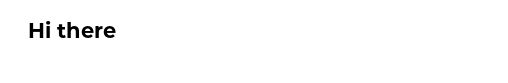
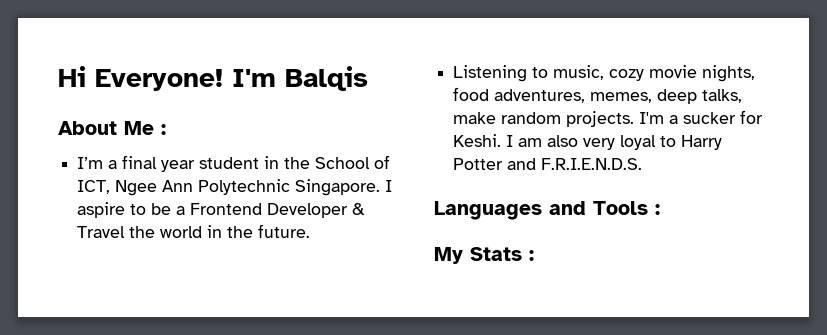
[57,22,116,38] there -> [95,66,368,91] [58,121,166,135] [77,155,391,172] [77,179,393,196] [77,202,366,218] [77,224,311,238] [453,65,756,82] [453,87,743,104] [453,110,764,127] [453,134,723,150] [453,158,643,170] [434,201,660,220] [434,247,534,264] Everyone! I'm Balqis // About Me : // I’m a final year student in the School of ICT, Ngee Ann Polytechnic Singapore. I aspire to be a Frontend Developer & Travel the world in the future. // Listening to music, cozy movie nights, food adventures, memes, deep talks, make random projects. I'm a sucker for Keshi. I am also very loyal to Harry Potter and F.R.I.E.N.D.S. // Languages and Tools : // My Stats :

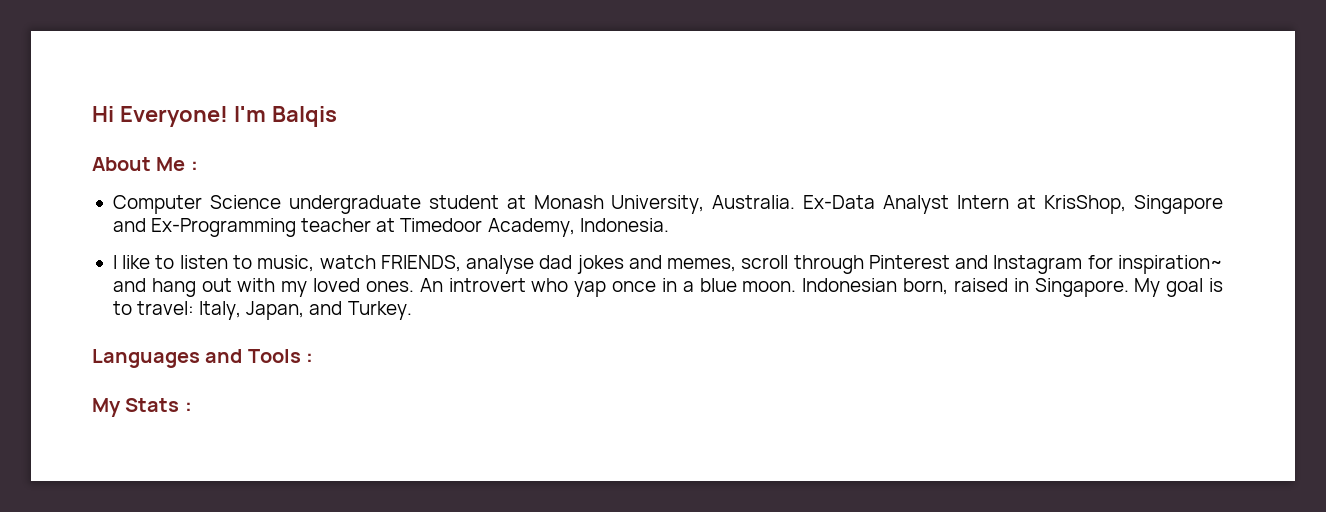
[77,155,391,172] [77,179,393,196] [77,202,366,218] [77,224,311,238] [453,65,756,82] [453,87,743,104] [453,110,764,127] [453,134,723,150] [453,158,643,170] I’m a final year student in the School of ICT, Ngee Ann Polytechnic Singapore. I aspire to be a Frontend Developer & Travel the world in the future. // Listening to music, cozy movie nights, food adventures, memes, deep talks, make random projects. I'm a sucker for Keshi. I am also very loyal to Harry Potter and F.R.I.E.N.D.S. -> [112,195,1223,214] [112,218,669,237] [112,255,1223,274] [112,278,1223,297] [112,301,412,320] Computer Science undergraduate student at Monash University, Australia. Ex-Data Analyst Intern at KrisShop, Singapore and Ex-Programming teacher at Timedoor Academy, Indonesia. // I like to listen to music, watch FRIENDS, analyse dad jokes and memes, scroll through Pinterest and Instagram for inspiration~ and hang out with my loved ones. An introvert who yap once in a blue moon. Indonesian born, raised in Singapore. My goal is to travel: Italy, Japan, and Turkey.

